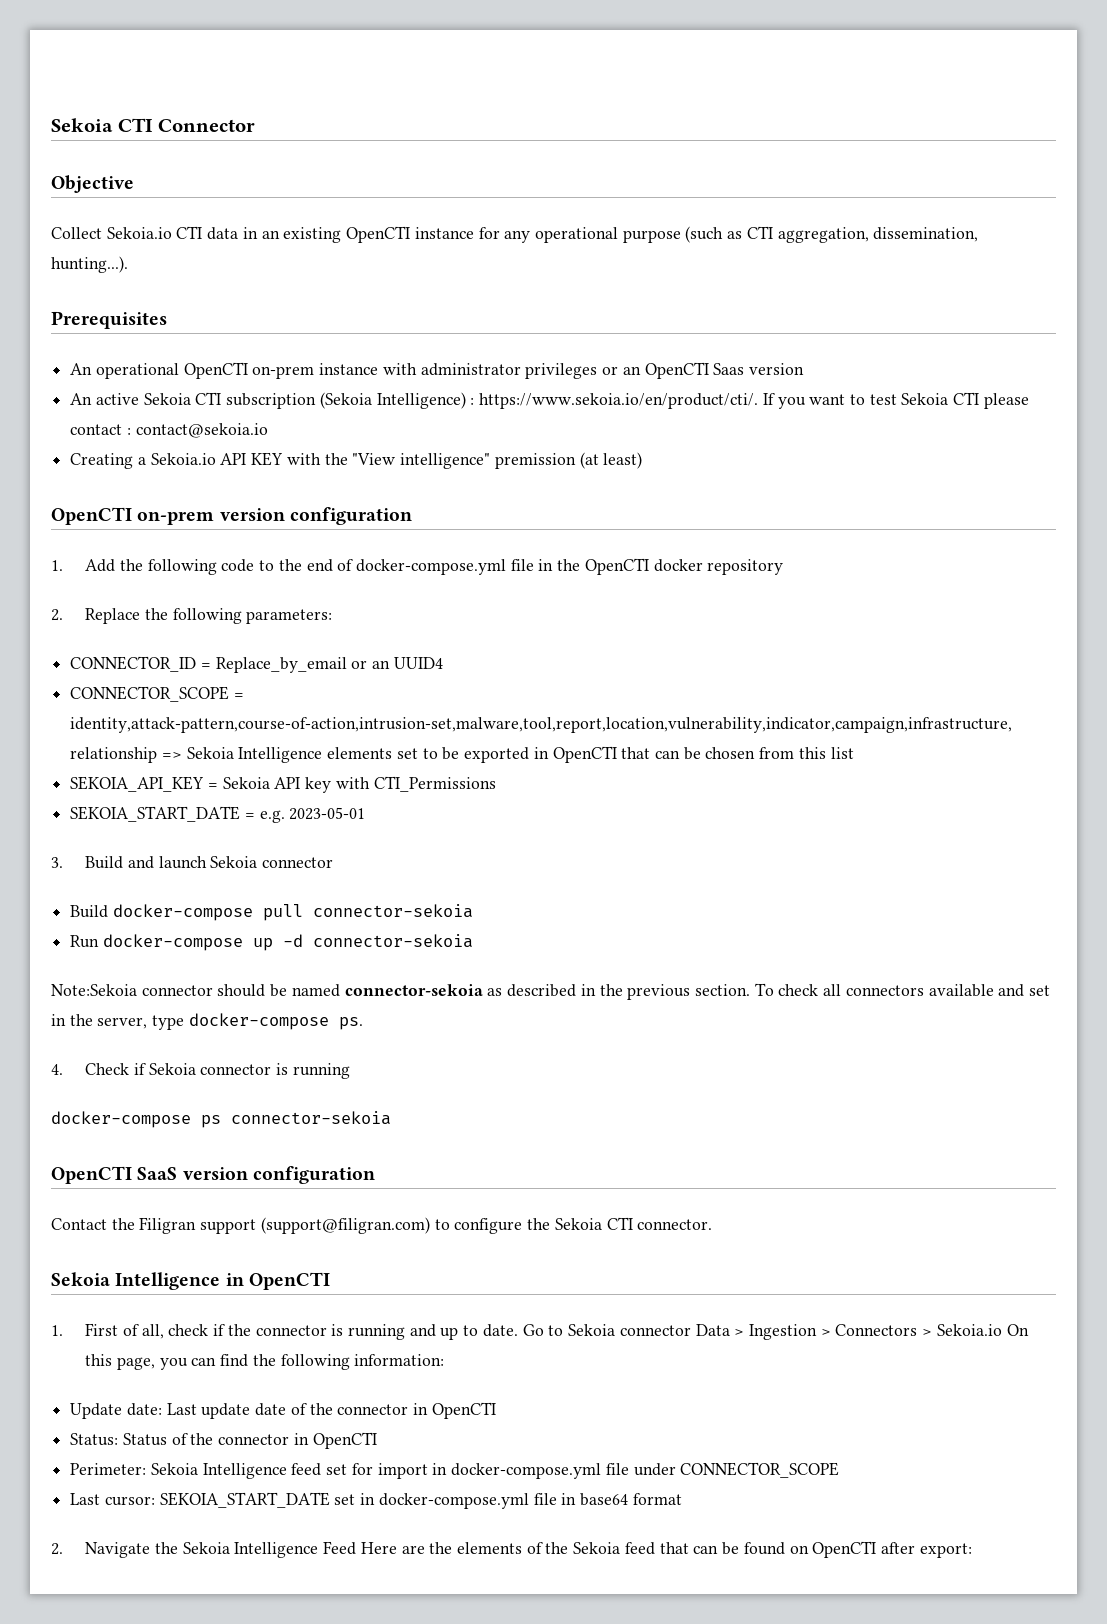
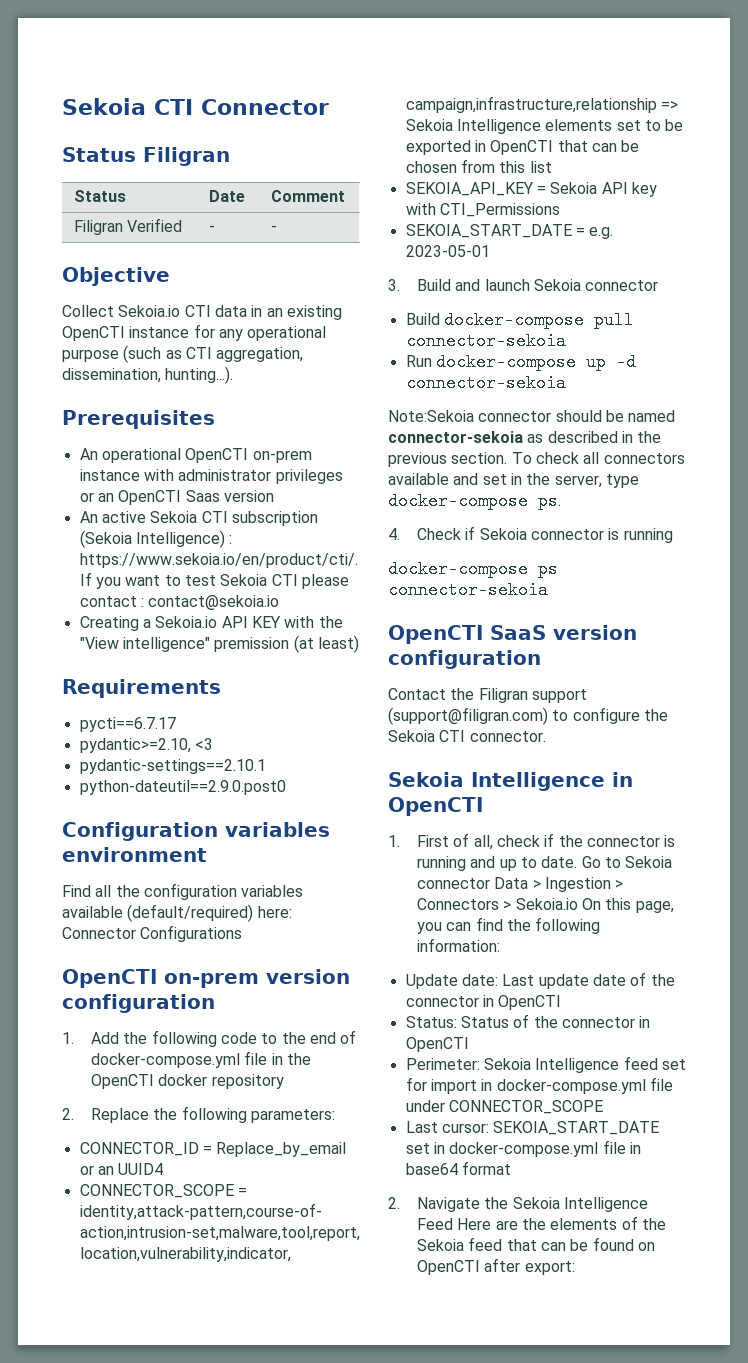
(256, 125) none -> [62,147,230,166] [74,190,127,202] [209,190,246,202] [271,190,346,202] [74,218,183,235] [209,225,216,232] [271,225,278,232] // Status Filigran // Status | Date | Comment // Filigran Verified | - | -
(643, 460) none -> [62,679,221,698] [79,717,176,732] [79,738,213,753] [79,759,266,774] [79,780,286,795] [62,822,330,841] [62,847,207,862] [62,883,304,900] [62,904,292,922] [62,925,243,942] // Requirements // pycti==6.7.17 // pydantic>=2.10, <3 // pydantic-settings==2.10.1 // python-dateutil==2.9.0.post0 // Configuration variables environment // Find all the configuration variables available (default/required) here: Connector Configurations

